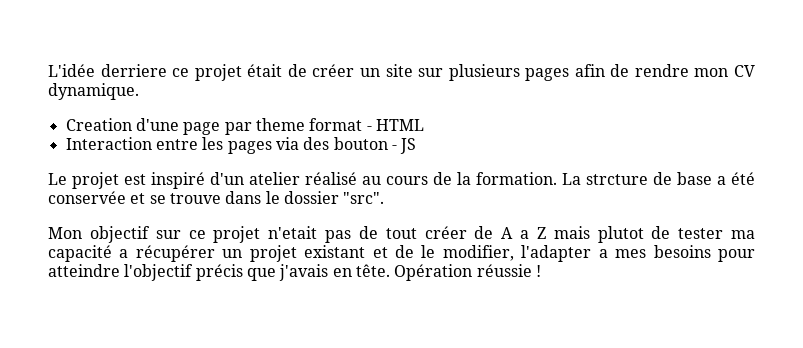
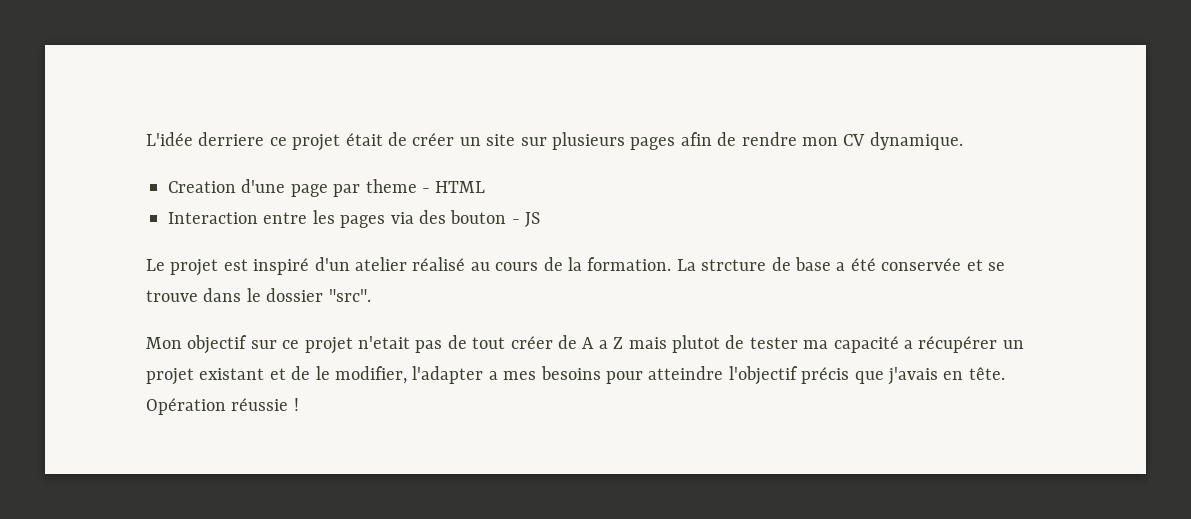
[309,118,363,131] format -> (417, 186) none

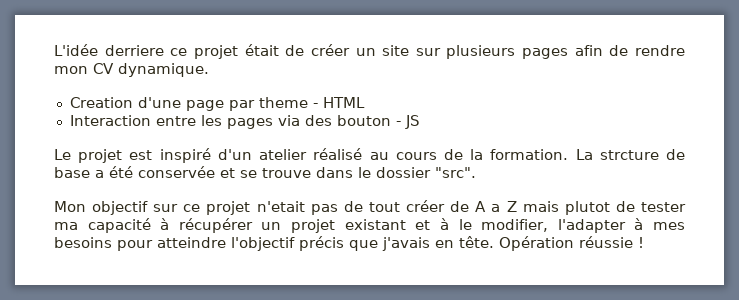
[903,340,913,349] a -> [160,218,170,230] à
[291,366,311,380] de -> [439,218,449,230] à
[488,371,498,380] a -> [634,218,644,230] à

